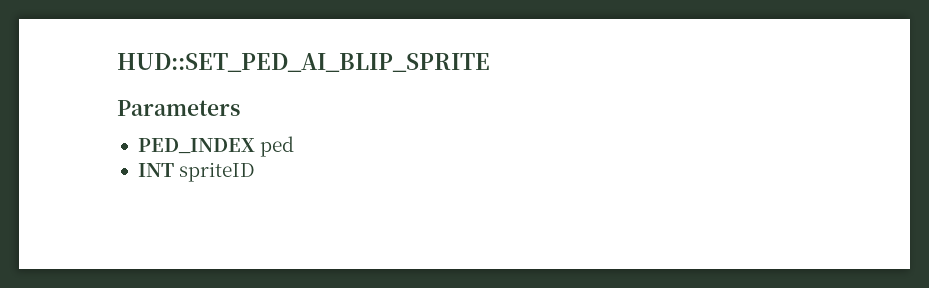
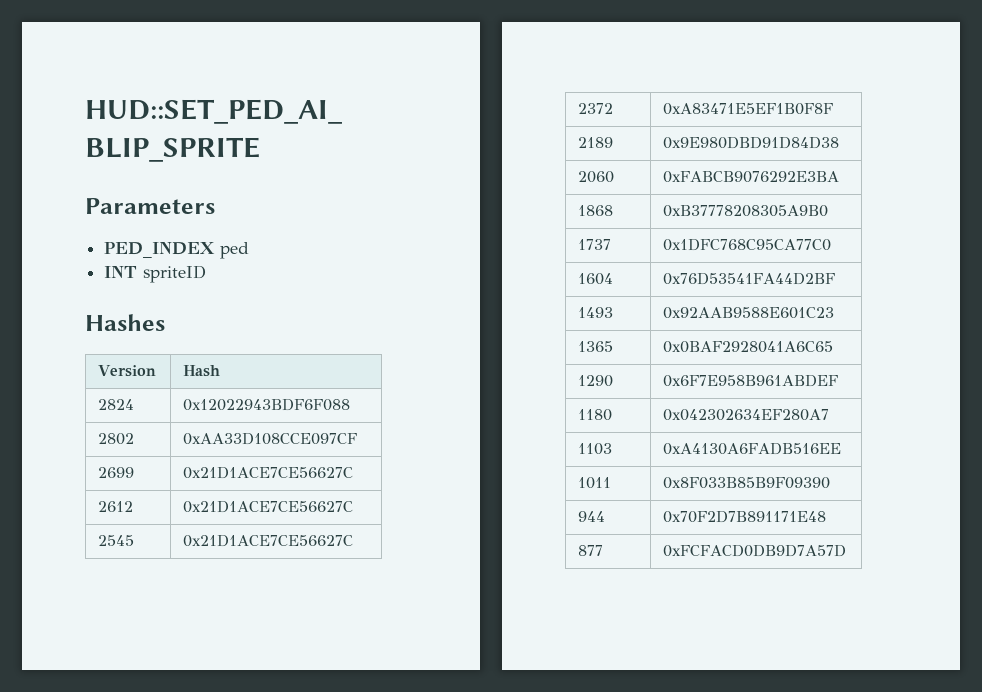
(256, 172) none -> [85,314,165,331] [98,365,157,377] [183,365,221,377] [98,399,135,410] [183,398,351,411] [98,433,135,445] [183,432,358,445] [98,467,135,478] [183,466,354,479] [98,501,134,512] [183,500,354,513] [98,535,135,546] [183,534,354,547] [578,103,614,114] [663,103,834,115] [578,137,614,148] [663,136,840,149] [578,171,615,183] [663,171,840,183] [578,205,614,216] [663,205,829,217] [578,239,612,250] [663,238,832,251] [578,273,614,285] [663,272,836,285] [578,307,614,318] [663,307,835,319] [578,341,614,352] [663,341,834,353] [578,375,614,387] [663,374,839,387] [578,409,613,421] [663,409,830,421] [578,443,613,455] [663,442,842,455] [578,477,612,489] [663,477,831,489] [578,511,606,522] [663,510,827,523] [578,545,604,556] [663,544,847,557] // Hashes // Version | Hash // 2824 | 0x12022943BDF6F088 // 2802 | 0xAA33D108CCE097CF // 2699 | 0x21D1ACE7CE56627C // 2612 | 0x21D1ACE7CE56627C // 2545 | 0x21D1ACE7CE56627C // 2372 | 0xA83471E5EF1B0F8F // 2189 | 0x9E980DBD91D84D38 // 2060 | 0xFABCB9076292E3BA // 1868 | 0xB37778208305A9B0 // 1737 | 0x1DFC768C95CA77C0 // 1604 | 0x76D53541FA44D2BF // 1493 | 0x92AAB9588E601C23 // 1365 | 0x0BAF2928041A6C65 // 1290 | 0x6F7E958B961ABDEF // 1180 | 0x042302634EF280A7 // 1103 | 0xA4130A6FADB516EE // 1011 | 0x8F033B85B9F09390 // 944 | 0x70F2D7B891171E48 // 877 | 0xFCFACD0DB9D7A57D

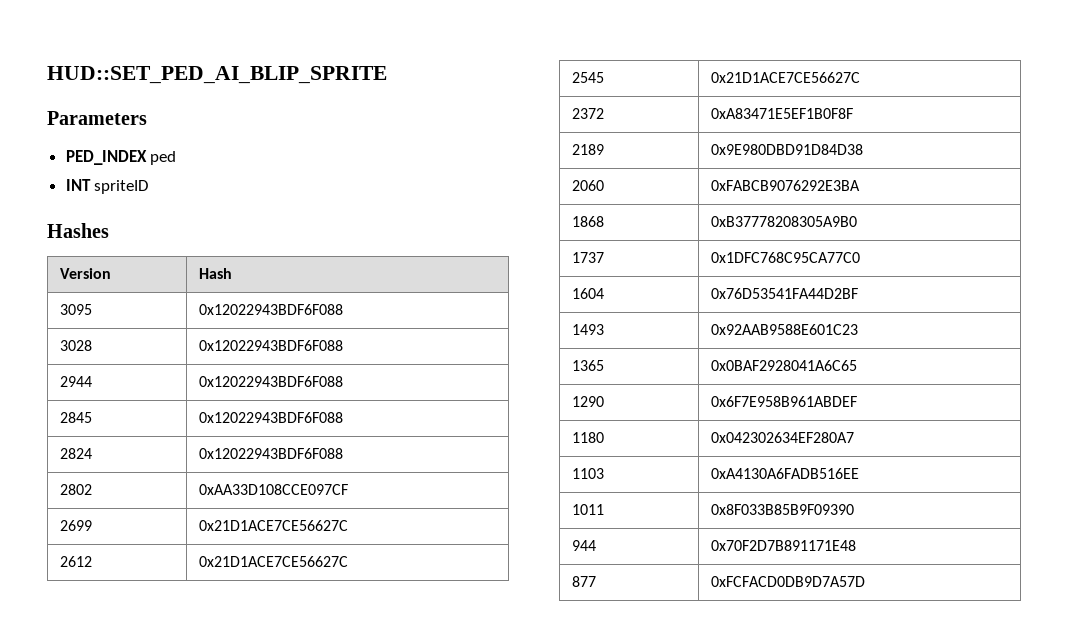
(221, 371) none -> [60,304,93,315] [199,304,344,315] [60,340,93,351] [199,340,344,351] [60,376,93,387] [199,376,344,387] [60,412,93,423] [199,412,344,423] // 3095 | 0x12022943BDF6F088 // 3028 | 0x12022943BDF6F088 // 2944 | 0x12022943BDF6F088 // 2845 | 0x12022943BDF6F088

